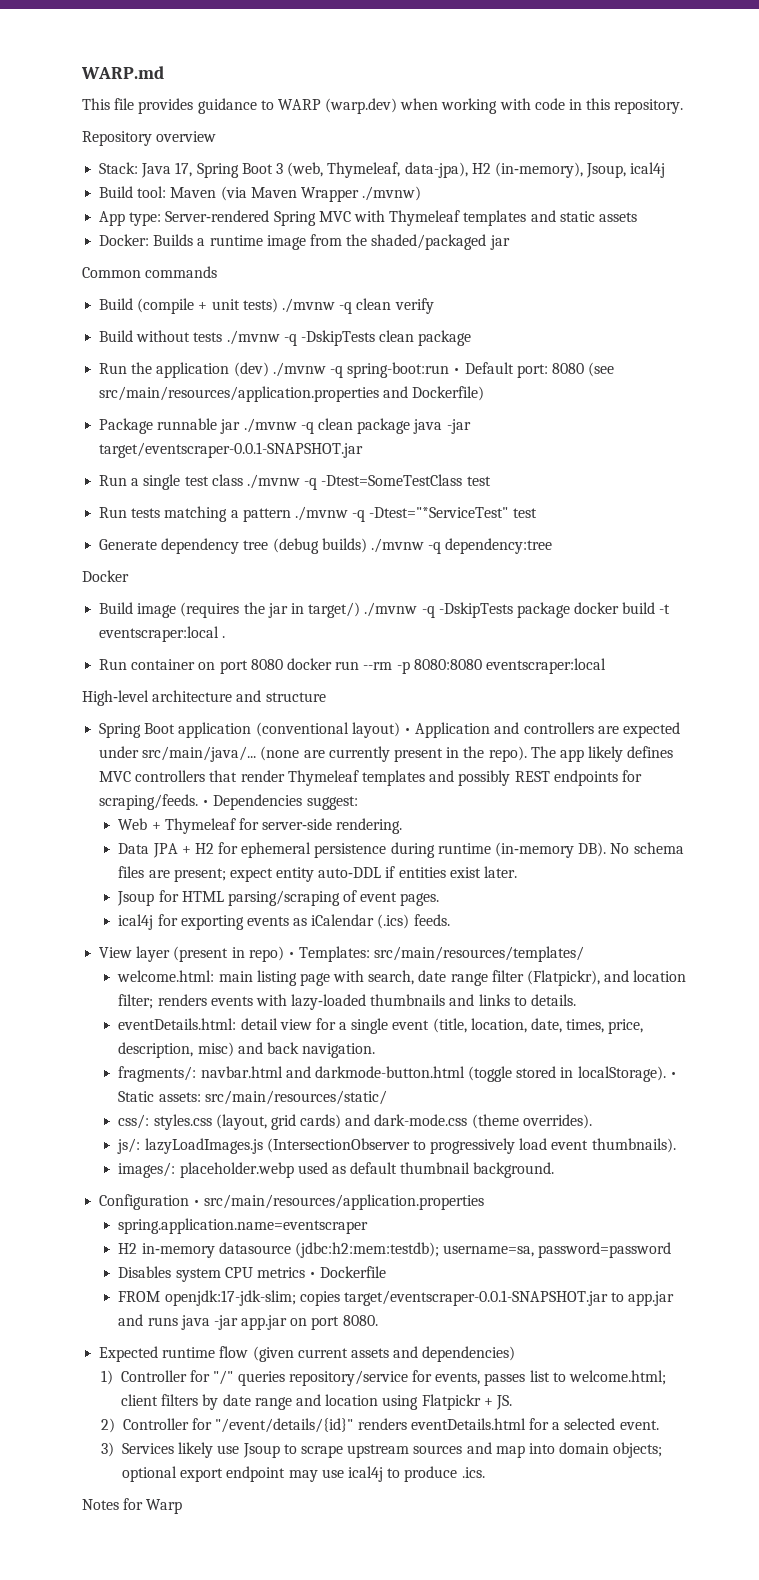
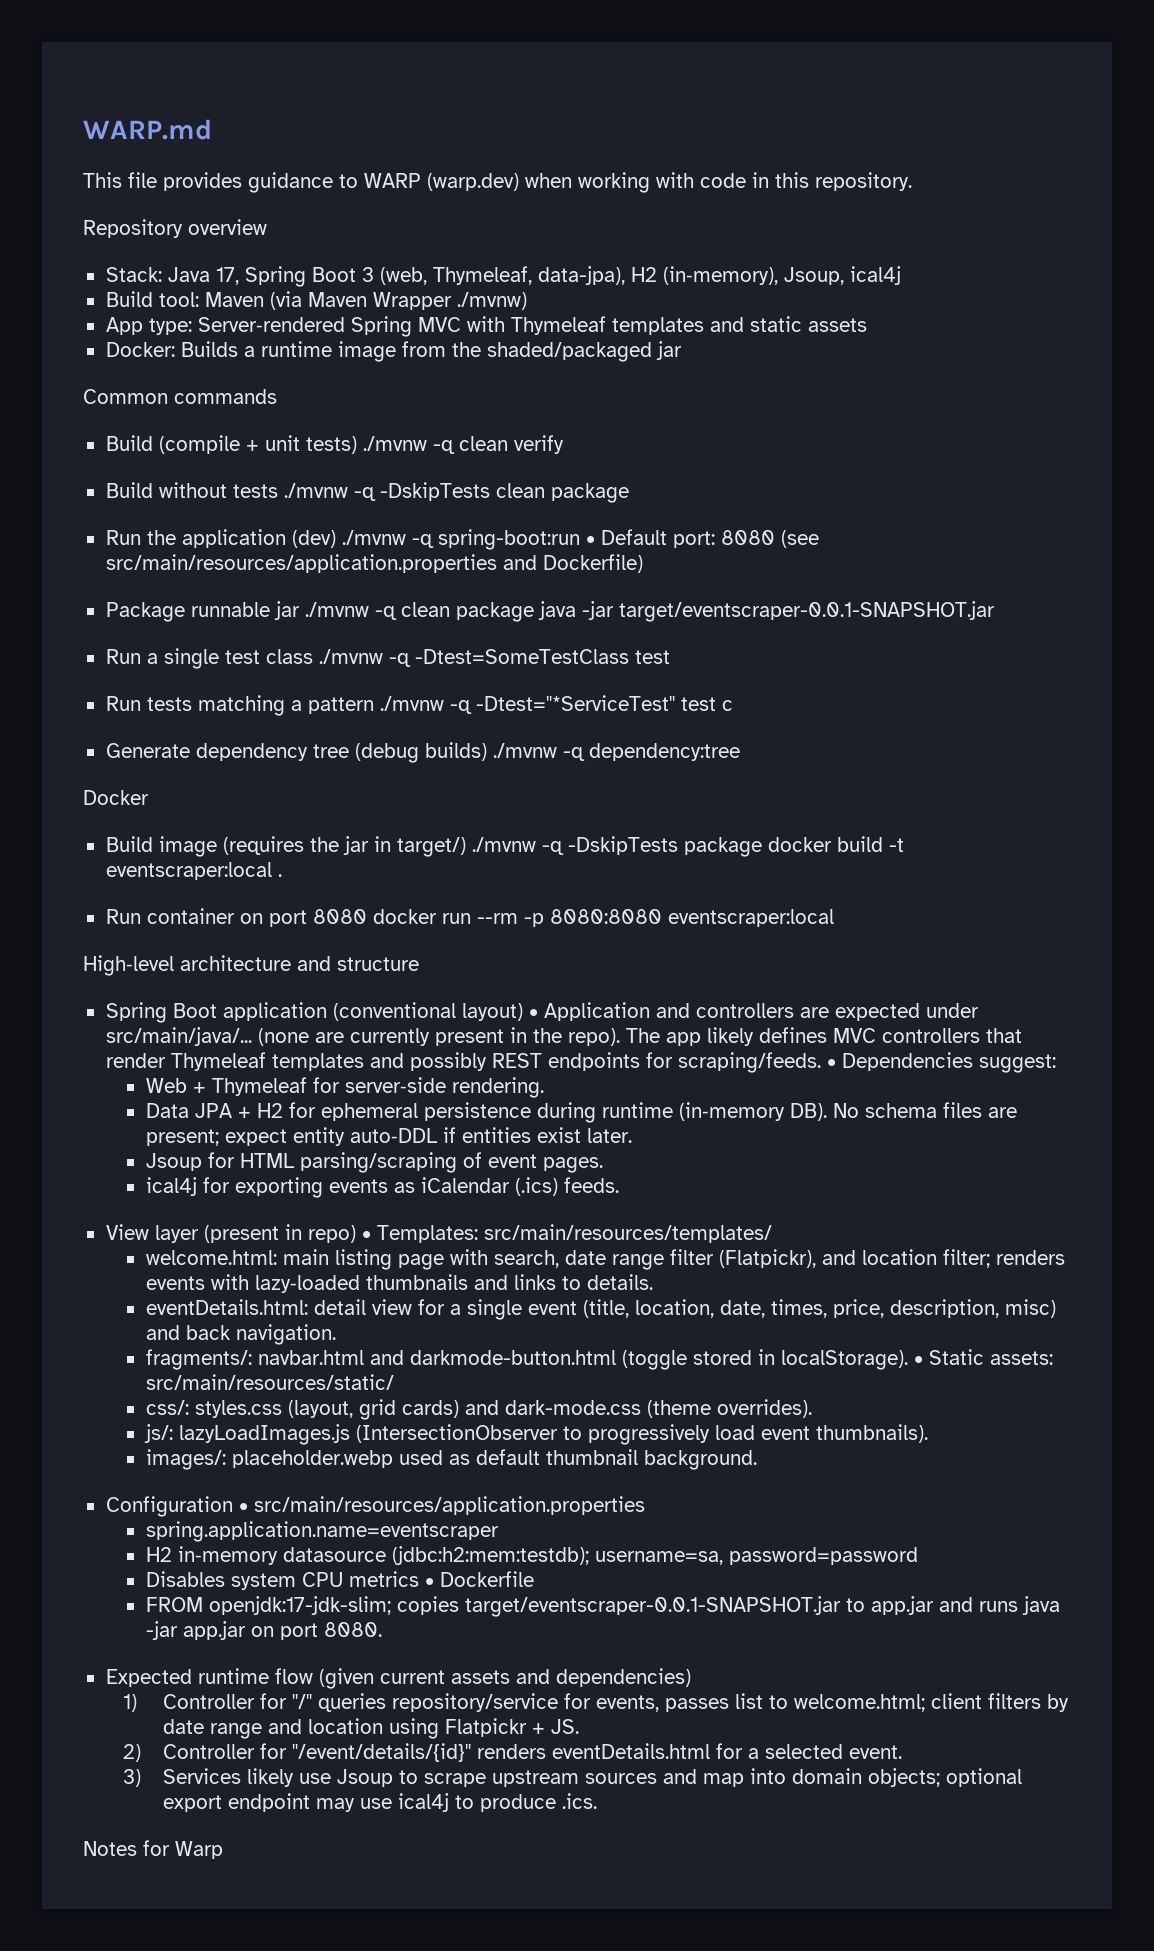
(537, 513) none -> [721,700,733,711] c

